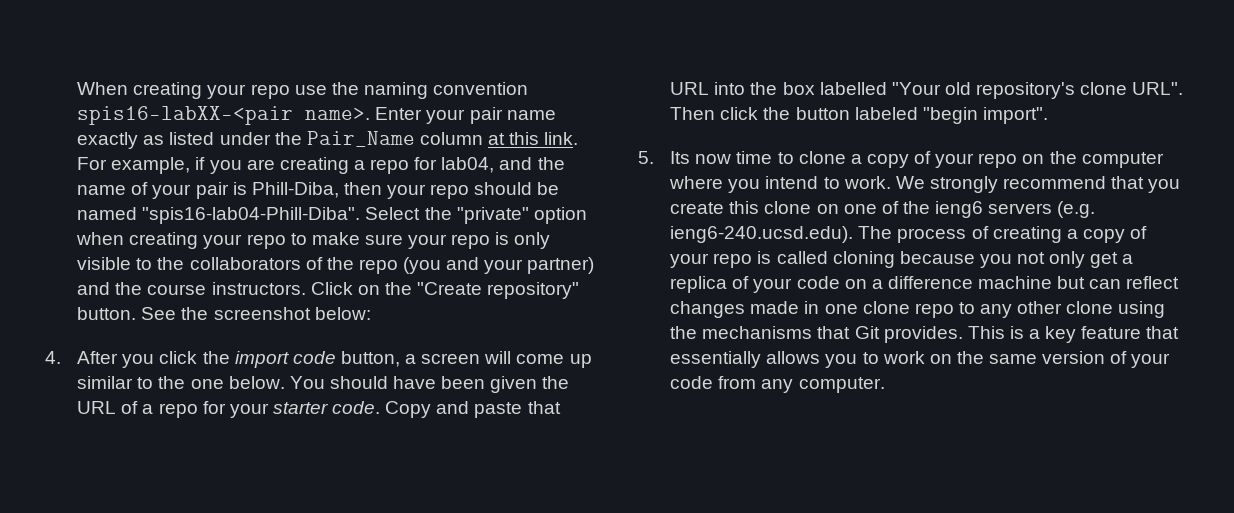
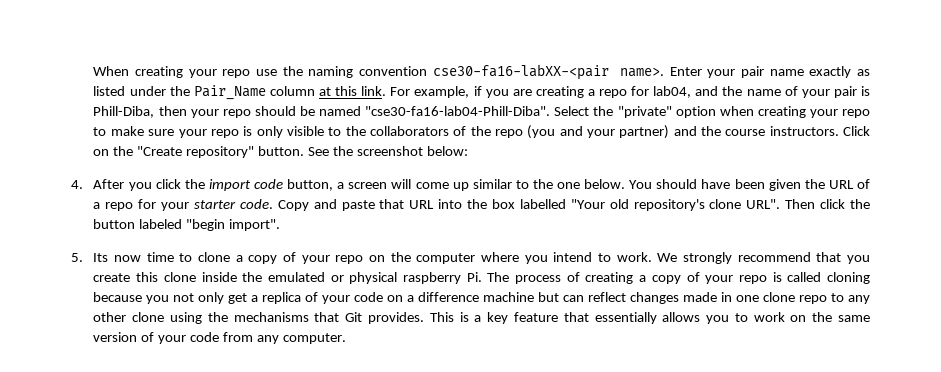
[77,106,294,125] spis16-labXX-<pair -> [432,64,609,80] cse30-fa16-labXX-<pair
[142,207,361,224] "spis16-lab04-Phill-Diba". -> [365,106,551,116] "cse30-fa16-lab04-Phill-Diba".
[816,201,1096,218] [670,226,854,243] on one of the ieng6 servers (e.g. ieng6-240.ucsd.edu). -> [201,272,482,284] inside the emulated or physical raspberry Pi.

